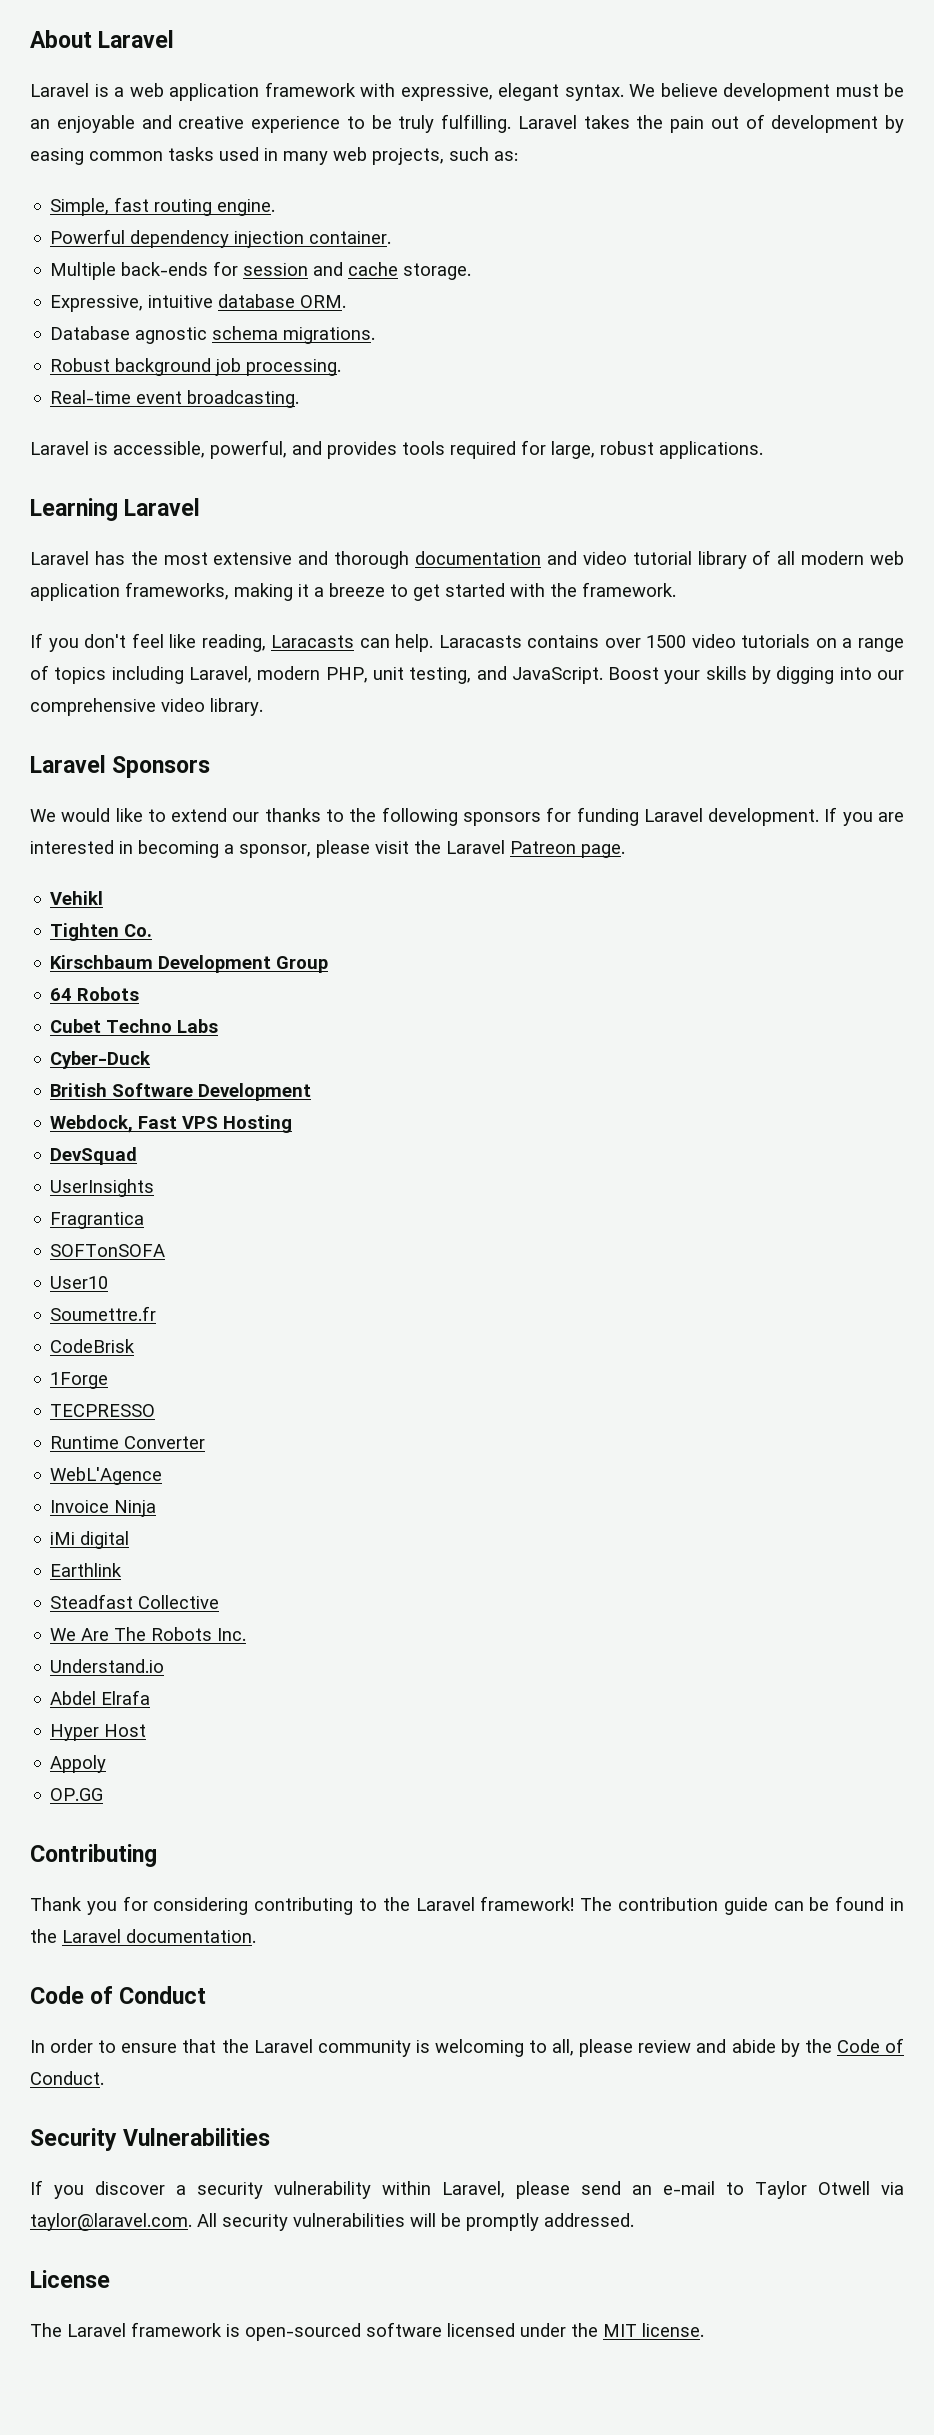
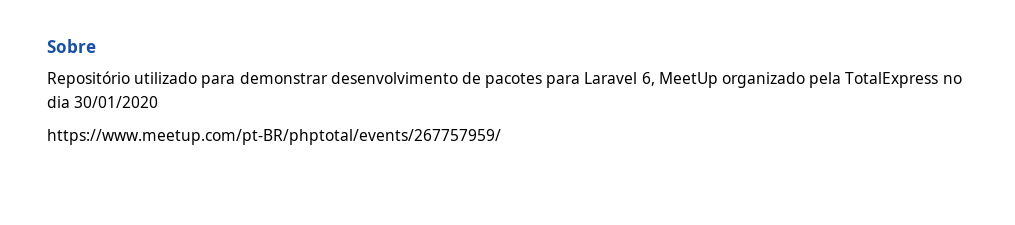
[30,30,175,48] [30,82,904,101] [30,114,904,133] [30,147,518,165] [50,197,276,216] [50,229,392,248] [50,261,472,280] [50,294,347,312] [50,326,376,344] [50,358,342,376] [50,390,300,408] [30,440,763,459] [30,498,201,521] [30,550,905,569] [30,582,676,601] [30,633,904,652] [30,665,904,684] [30,698,263,716] [30,755,211,778] [30,807,904,826] [30,840,625,858] [50,891,104,905] [50,923,153,941] [50,955,329,973] [50,987,140,1001] [50,1019,219,1033] [50,1051,152,1069] [50,1083,312,1101] [50,1115,293,1133] [50,1147,138,1165] [50,1179,155,1197] [50,1212,145,1229] [50,1244,166,1257] [50,1276,109,1289] [50,1306,157,1321] [50,1339,136,1353] [50,1372,109,1389] [50,1404,156,1417] [50,1436,206,1449] [50,1467,163,1485] [50,1500,157,1517] [50,1531,130,1549] [50,1563,123,1577] [50,1594,220,1609] [50,1627,247,1641] [50,1659,165,1673] [50,1690,151,1705] [50,1724,147,1741] [50,1755,107,1773] [50,1788,104,1801] [30,1844,157,1867] [30,1896,904,1915] [30,1929,256,1943] [30,1986,207,2004] [30,2038,904,2057] [30,2071,104,2085] [30,2128,271,2151] [30,2180,904,2199] [30,2213,634,2231] [30,2270,110,2288] [30,2322,704,2341] About Laravel // Laravel is a web application framework with expressive, elegant syntax. We believe development must be an enjoyable and creative experience to be truly fulfilling. Laravel takes the pain out of development by easing common tasks used in many web projects, such as: // Simple, fast routing engine. // Powerful dependency injection container. // Multiple back-ends for session and cache storage. // Expressive, intuitive database ORM. // Database agnostic schema migrations. // Robust background job processing. // Real-time event broadcasting. // Laravel is accessible, powerful, and provides tools required for large, robust applications. // Learning Laravel // Laravel has the most extensive and thorough documentation and video tutorial library of all modern web application frameworks, making it a breeze to get started with the framework. // If you don't feel like reading, Laracasts can help. Laracasts contains over 1500 video tutorials on a range of topics including Laravel, modern PHP, unit testing, and JavaScript. Boost your skills by digging into our comprehensive video library. // Laravel Sponsors // We would like to extend our thanks to the following sponsors for funding Laravel development. If you are interested in becoming a sponsor, please visit the Laravel Patreon page. // Vehikl // Tighten Co. // Kirschbaum Development Group // 64 Robots // Cubet Techno Labs // Cyber-Duck // British Software Development // Webdock, Fast VPS Hosting // DevSquad // UserInsights // Fragrantica // SOFTonSOFA // User10 // Soumettre.fr // CodeBrisk // 1Forge // TECPRESSO // Runtime Converter // WebL'Agence // Invoice Ninja // iMi digital // Earthlink // Steadfast Collective // We Are The Robots Inc. // Understand.io // Abdel Elrafa // Hyper Host // Appoly // OP.GG // Contributing // Thank you for considering contributing to the Laravel framework! The contribution guide can be found in the Laravel documentation. // Code of Conduct // In order to ensure that the Laravel community is welcoming to all, please review and abide by the Code of Conduct. // Security Vulnerabilities // If you discover a security vulnerability within Laravel, please send an e-mail to Taylor Otwell via taylor@laravel.com. All security vulnerabilities will be promptly addressed. // License // The Laravel framework is open-sourced software licensed under the MIT license. -> [47,39,96,53] [47,71,962,88] [47,96,159,108] [47,129,501,145] Sobre // Repositório utilizado para demonstrar desenvolvimento de pacotes para Laravel 6, MeetUp organizado pela TotalExpress no dia 30/01/2020 // https://www.meetup.com/pt-BR/phptotal/events/267757959/

